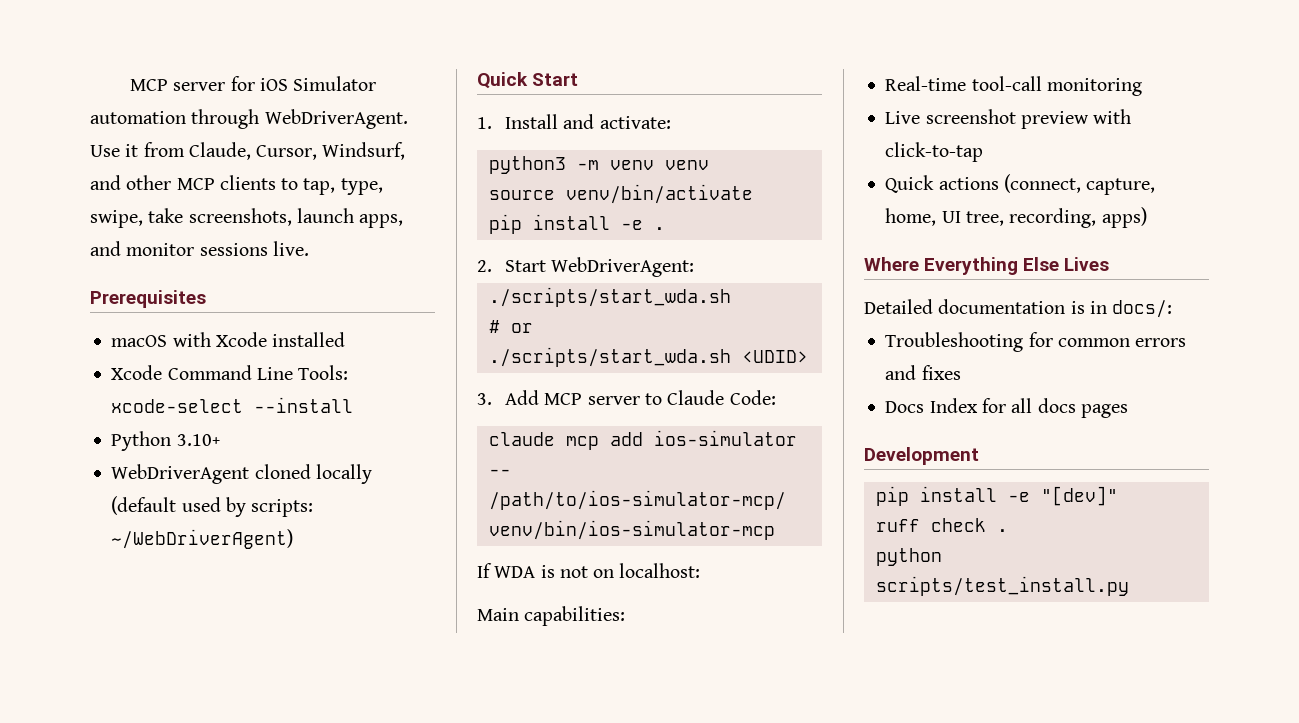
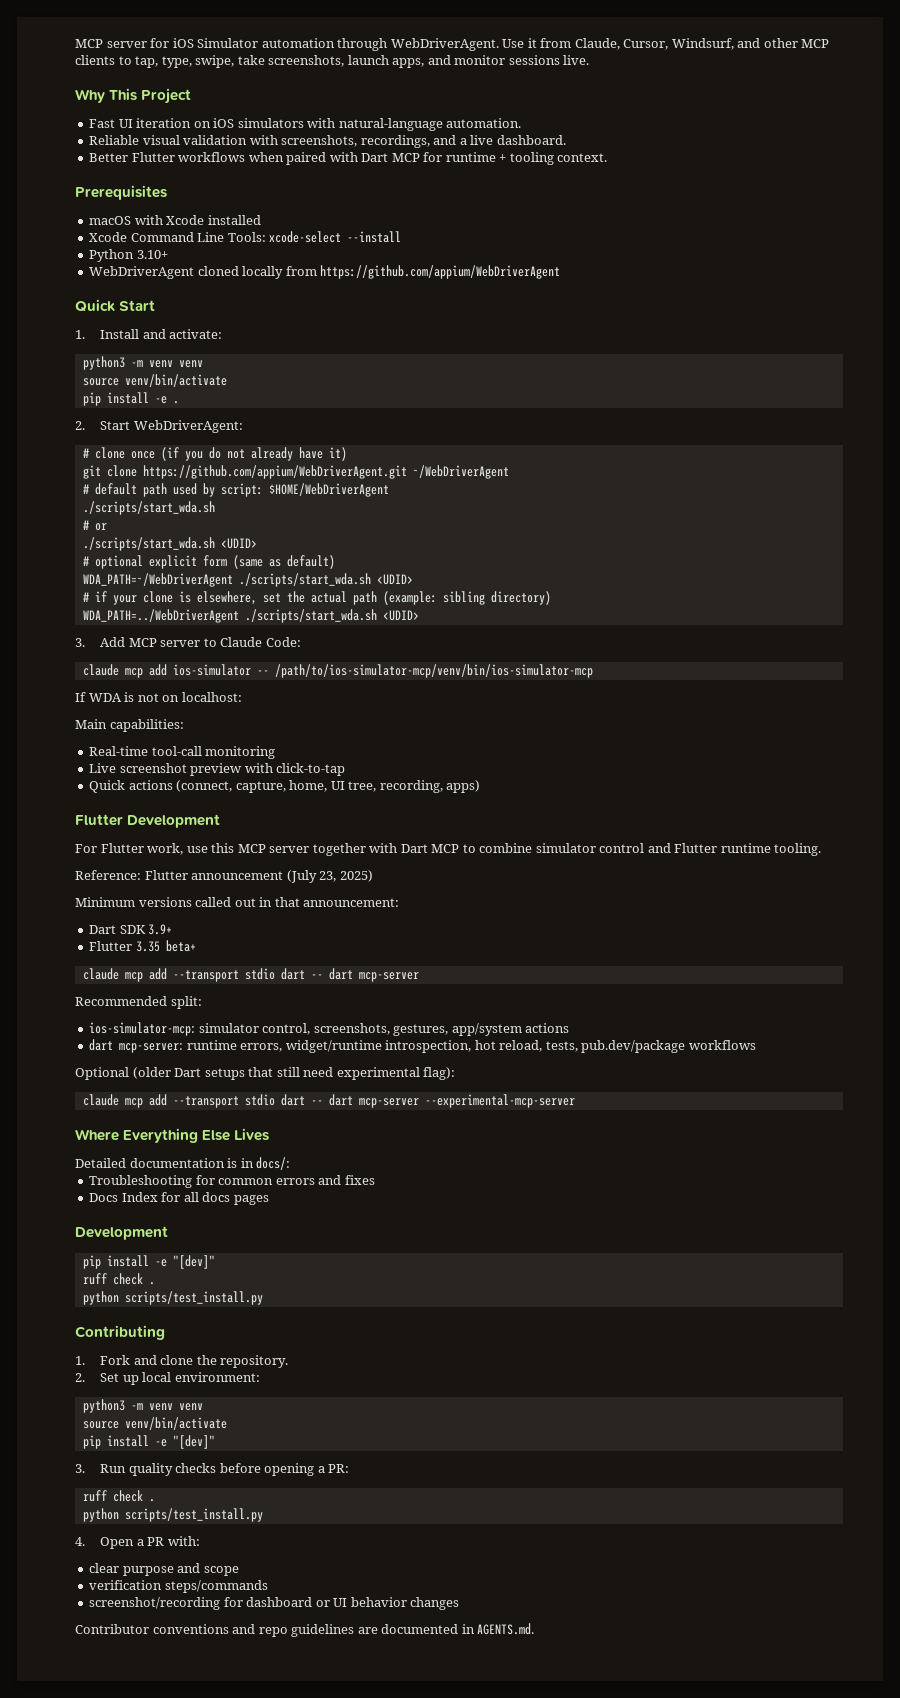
(309, 248) none -> [75,88,192,104] [89,118,522,131] [89,135,566,148] [89,152,608,165] // Why This Project // Fast UI iteration on iOS simulators with natural-language automation. // Reliable visual validation with screenshots, recordings, and a live dashboard. // Better Flutter workflows when paired with Dart MCP for runtime + tooling context.
[111,496,314,517] [111,529,294,549] (default used by scripts: ~/WebDriverAgent) -> [285,265,561,279] from https://github.com/appium/WebDriverAgent
(695, 267) none -> [82,447,347,461] [82,465,509,479] [82,483,389,497] // # clone once (if you do not already have it) // git clone https://github.com/appium/WebDriverAgent.git ~/WebDriverAgent // # default path used by script: $HOME/WebDriverAgent
(808, 356) none -> [82,555,335,569] [82,573,413,587] [82,591,551,605] [82,609,419,623] // # optional explicit form (same as default) // WDA_PATH=~/WebDriverAgent ./scripts/start_wda.sh <UDID> // # if your clone is elsewhere, set the actual path (example: sibling directory) // WDA_PATH=../WebDriverAgent ./scripts/start_wda.sh <UDID>
(1147, 217) none -> [75,814,221,828] [75,843,822,856] [75,870,373,883] [75,897,400,907] [89,924,173,935] [89,940,196,952] [82,968,419,982] [75,996,202,1009] [89,1022,570,1036] [89,1039,756,1053] [75,1067,456,1080] [82,1094,575,1108] // Flutter Development // For Flutter work, use this MCP server together with Dart MCP to combine simulator control and Flutter runtime tooling. // Reference: Flutter announcement (July 23, 2025) // Minimum versions called out in that announcement: // Dart SDK 3.9+ // Flutter 3.35 beta+ // claude mcp add --transport stdio dart -- dart mcp-server // Recommended split: // ios-simulator-mcp: simulator control, screenshots, gestures, app/system actions // dart mcp-server: runtime errors, widget/runtime introspection, hot reload, tests, pub.dev/package workflows // Optional (older Dart setups that still need experimental flag): // claude mcp add --transport stdio dart -- dart mcp-server --experimental-mcp-server
(1129, 586) none -> [75,1325,165,1340] [75,1355,289,1368] [75,1372,260,1385] [82,1399,203,1413] [82,1417,227,1430] [82,1435,215,1449] [75,1463,350,1476] [82,1490,155,1502] [82,1508,263,1522] [75,1536,200,1549] [89,1563,239,1576] [89,1580,268,1593] [89,1597,460,1610] [75,1623,535,1637] // Contributing // 1. Fork and clone the repository. // 2. Set up local environment: // python3 -m venv venv // source venv/bin/activate // pip install -e "[dev]" // 3. Run quality checks before opening a PR: // ruff check . // python scripts/test_install.py // 4. Open a PR with: // clear purpose and scope // verification steps/commands // screenshot/recording for dashboard or UI behavior changes // Contributor conventions and repo guidelines are documented in AGENTS.md.

